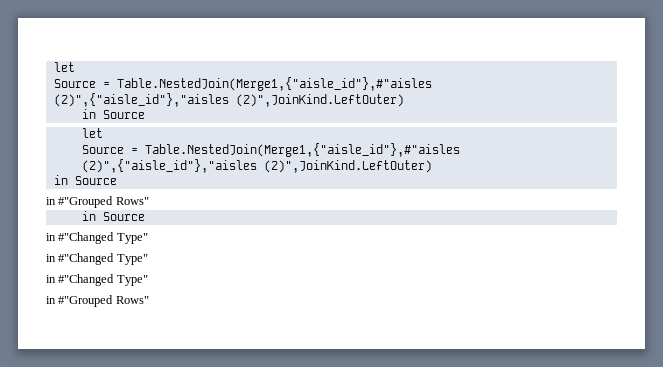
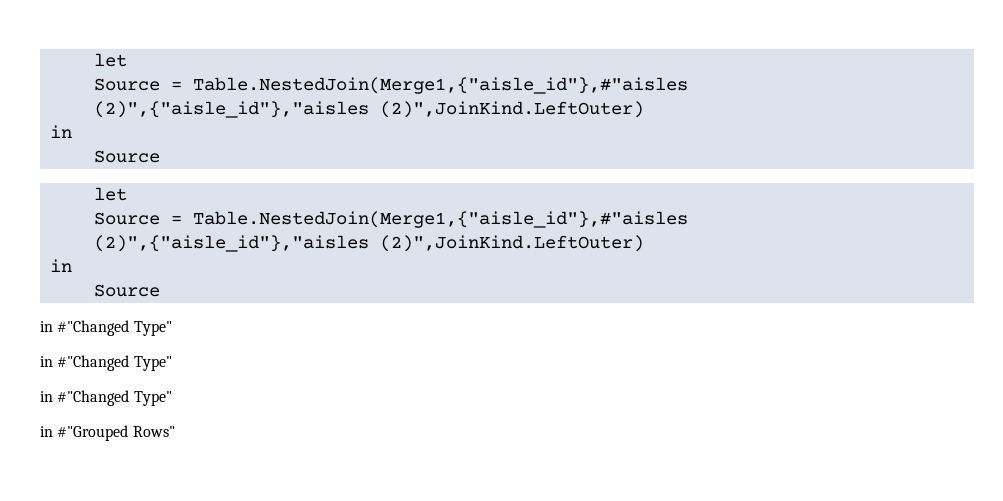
[53,62,75,72] [53,77,432,91] [53,93,404,107] [81,109,96,119] let // Source = Table.NestedJoin(Merge1,{"aisle_id"},#"aisles (2)",{"aisle_id"},"aisles (2)",JoinKind.LeftOuter) // in -> [93,53,127,67] [93,77,688,94] [93,101,644,118] [49,125,72,138] let // Source = Table.NestedJoin(Merge1,{"aisle_id"},#"aisles (2)",{"aisle_id"},"aisles (2)",JoinKind.LeftOuter) // in //
[74,176,117,185] [46,196,149,208] [81,211,96,221] Source // in #"Grouped Rows" // in -> (72, 265) //

